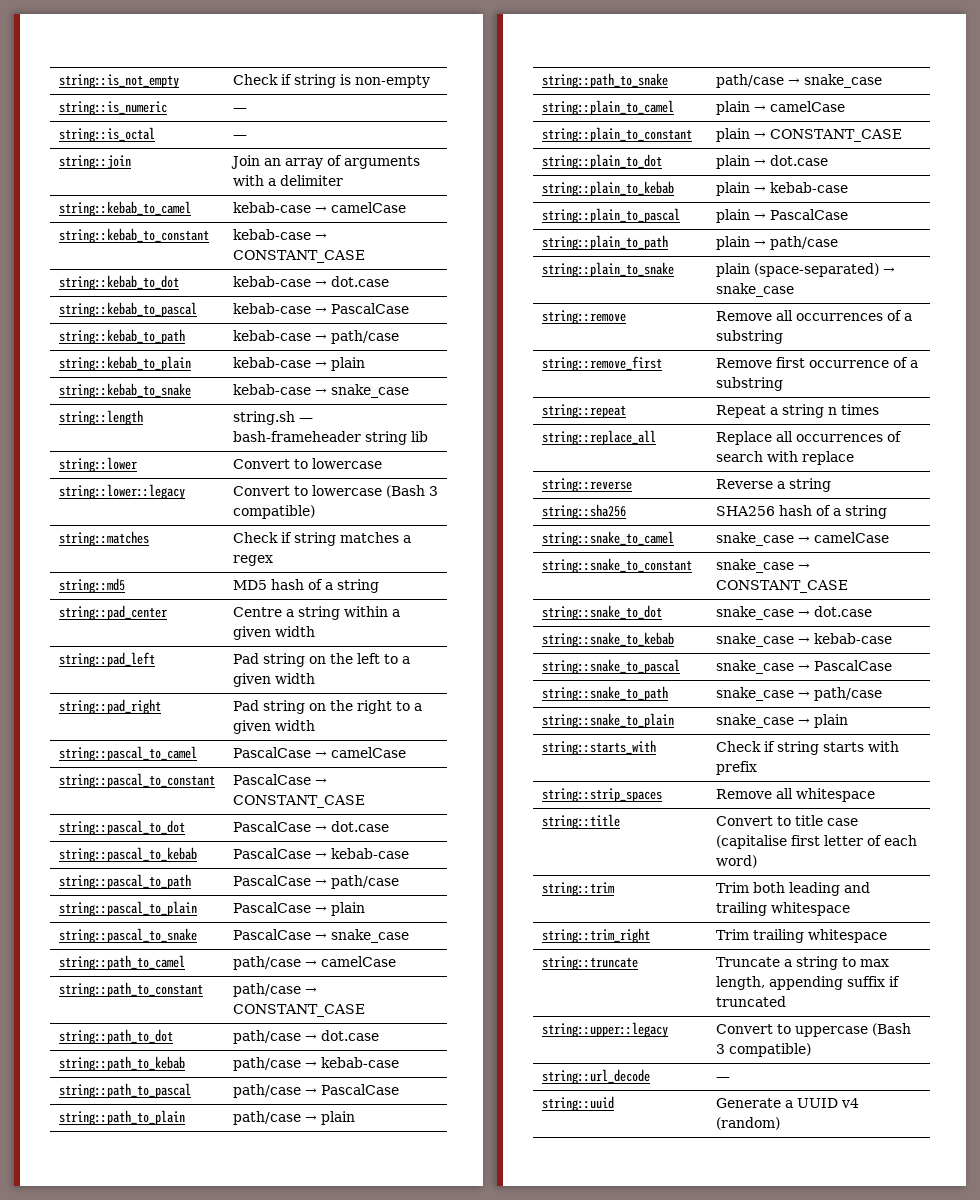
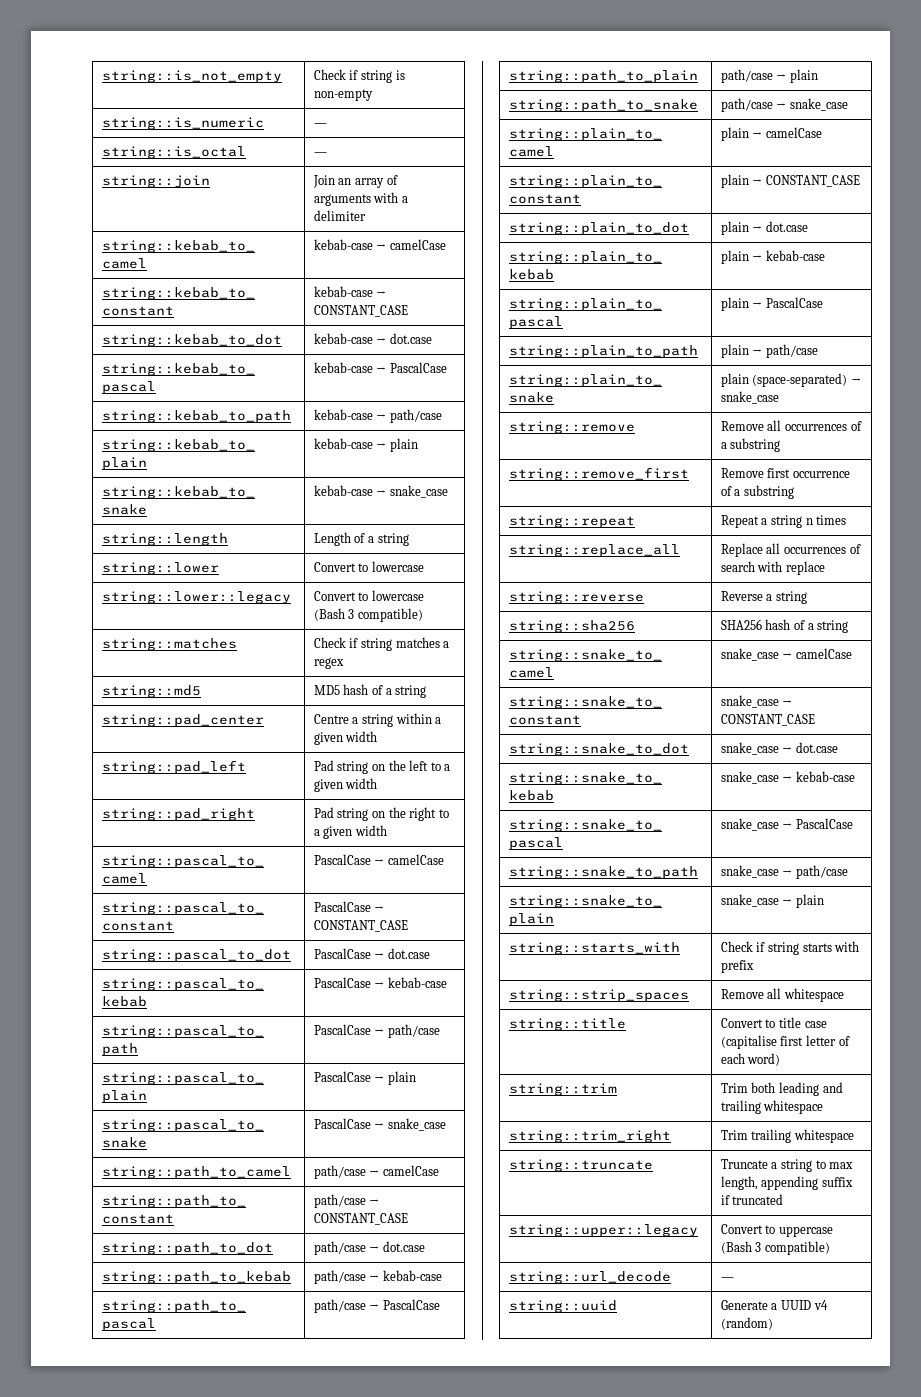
[232,411,313,425] [232,431,428,445] string.sh — bash-frameheader string lib -> [313,532,409,546] Length of a string

